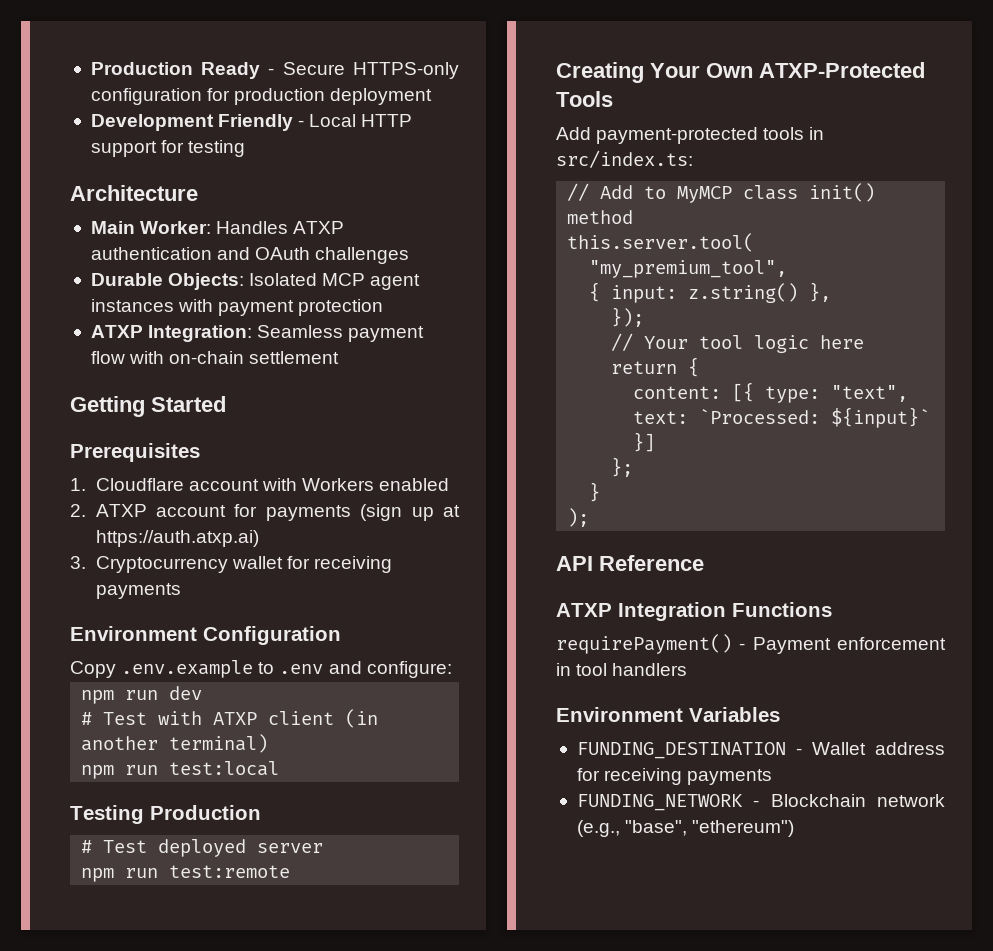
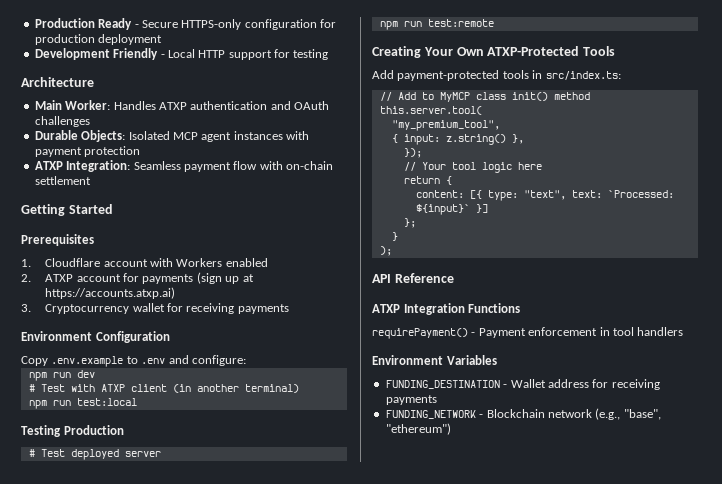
[95,530,259,547] https://auth.atxp.ai) -> [45,287,176,299] https://accounts.atxp.ai)

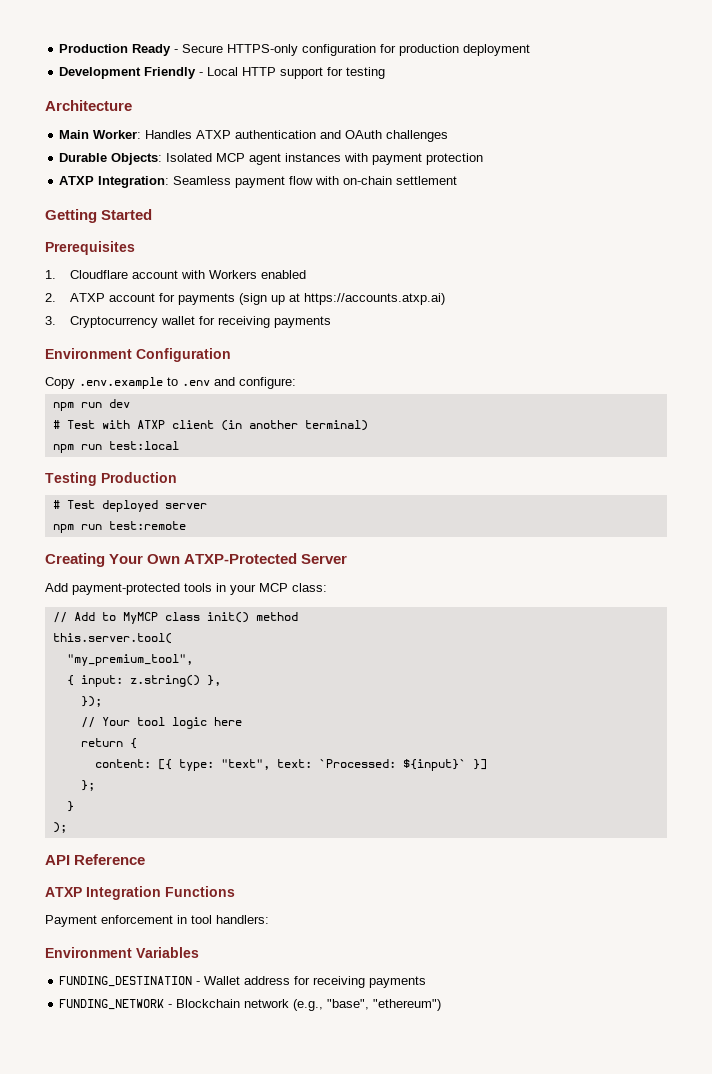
[583,46,616,56] Tools -> [301,554,348,564] Server
[545,71,621,80] src/index.ts: -> [230,583,327,595] your MCP class:
[372,328,476,339] requirePayment() - -> (235, 891) none
[637,327,684,336] handlers -> [216,915,269,924] handlers:

